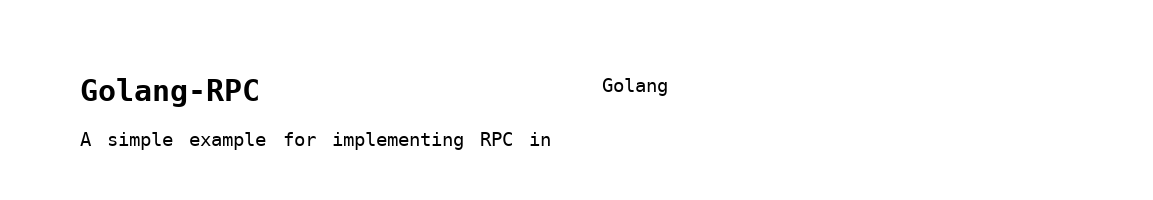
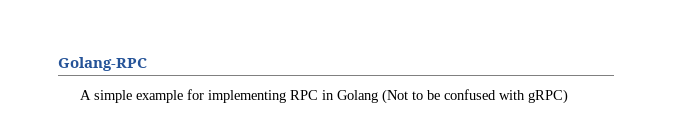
(668, 87) none -> [381,89,568,104] (Not to be confused with gRPC)

